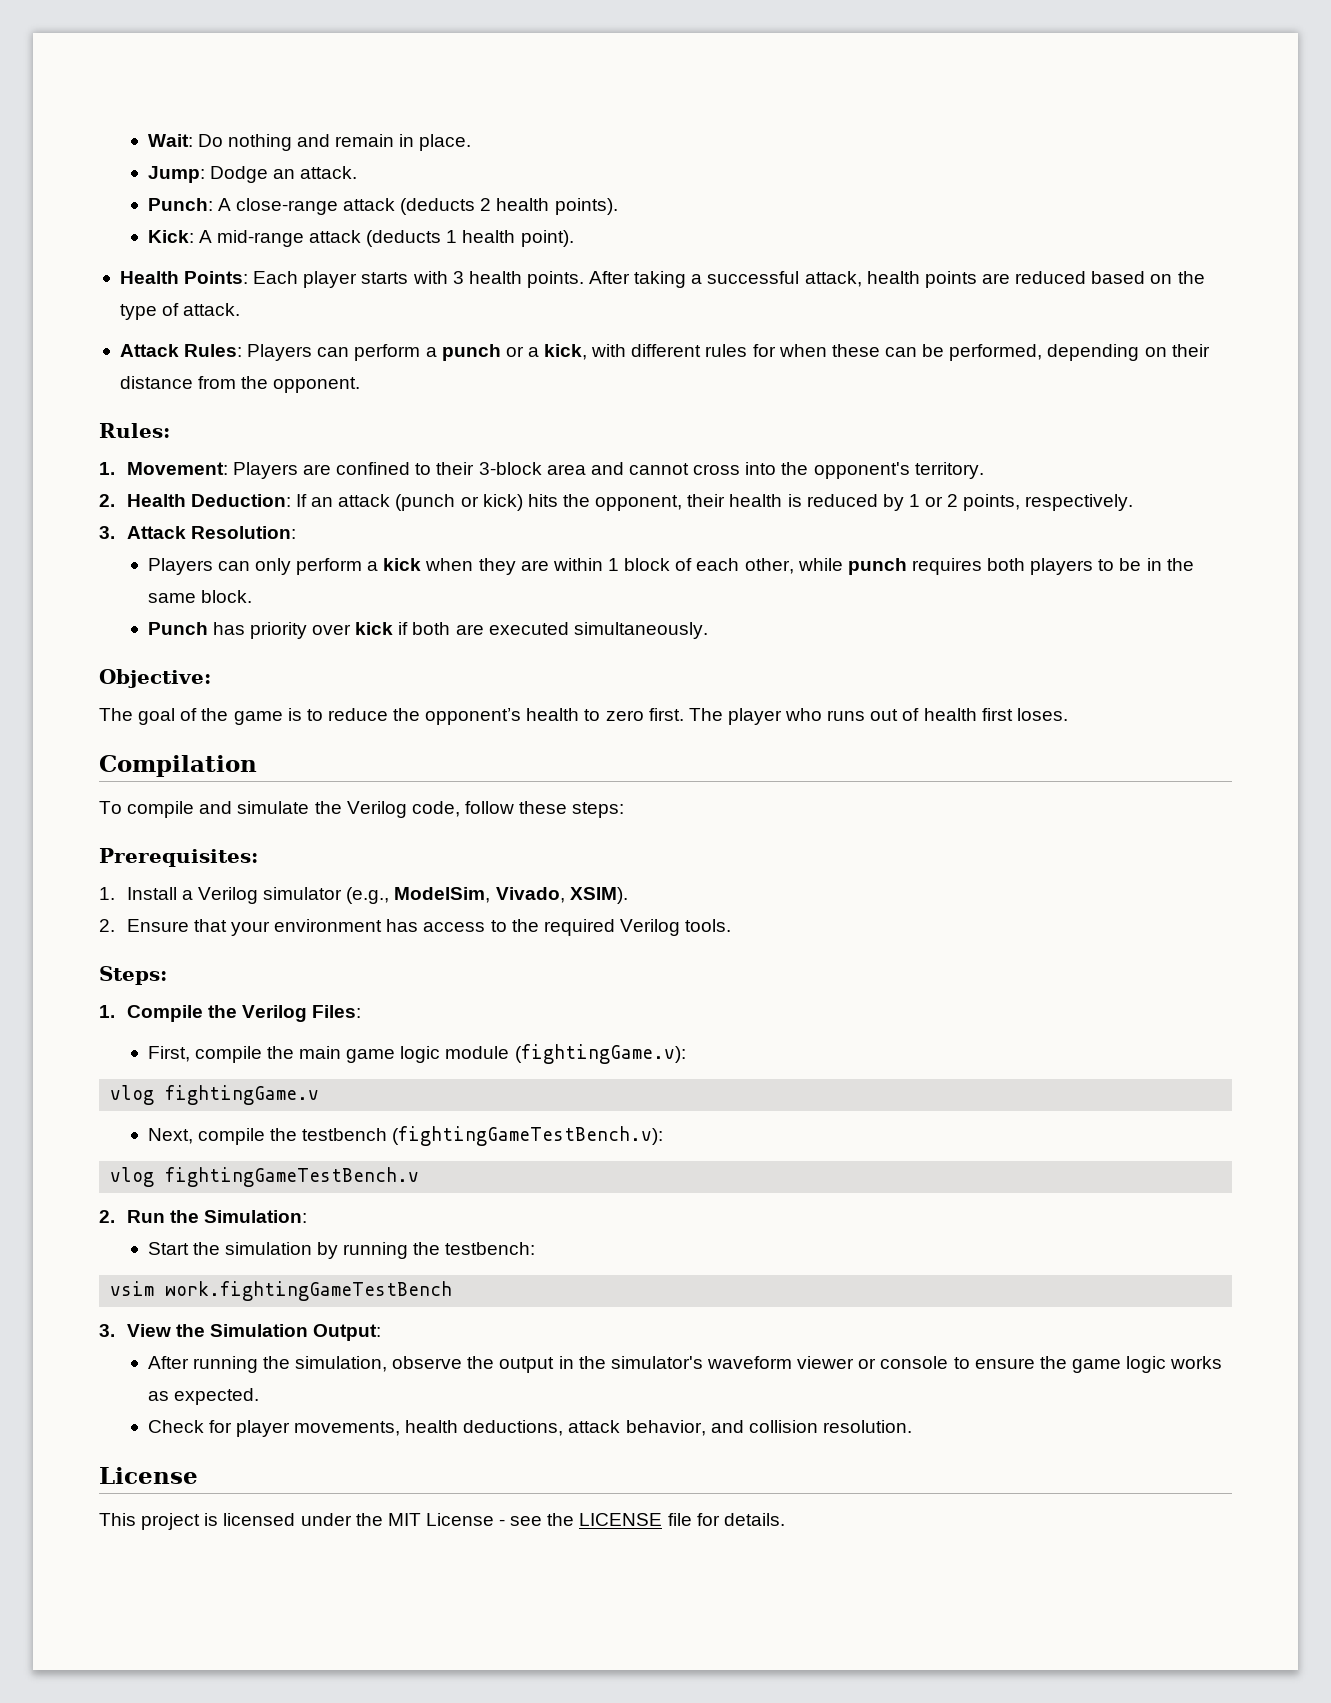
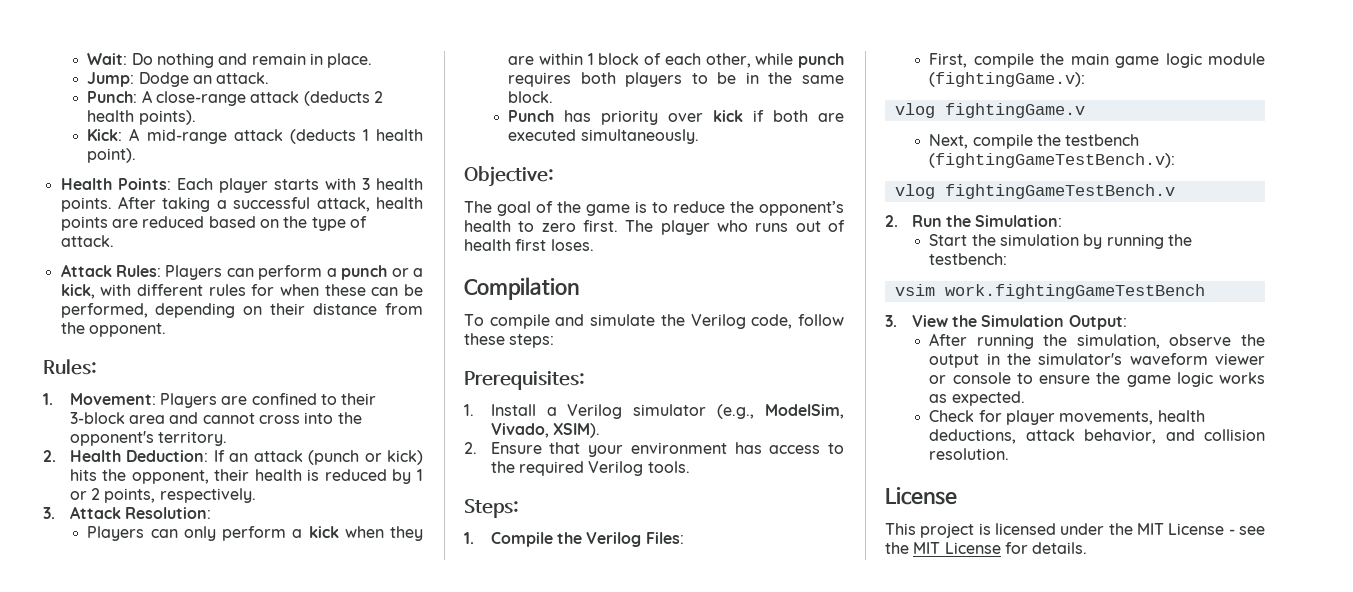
[579,1513,692,1526] LICENSE file -> [913,542,1001,554] MIT License

